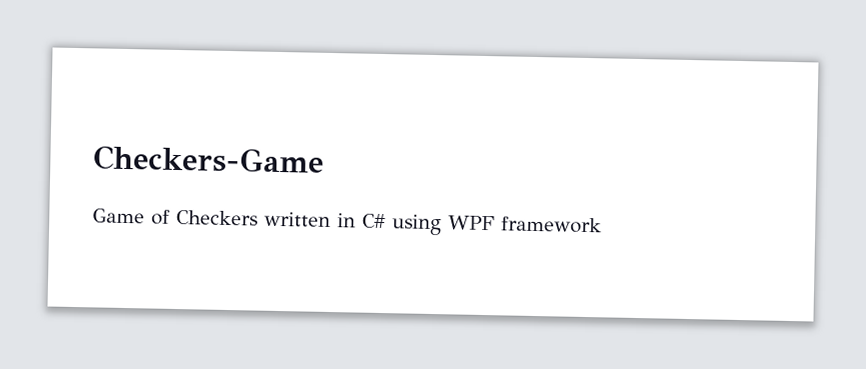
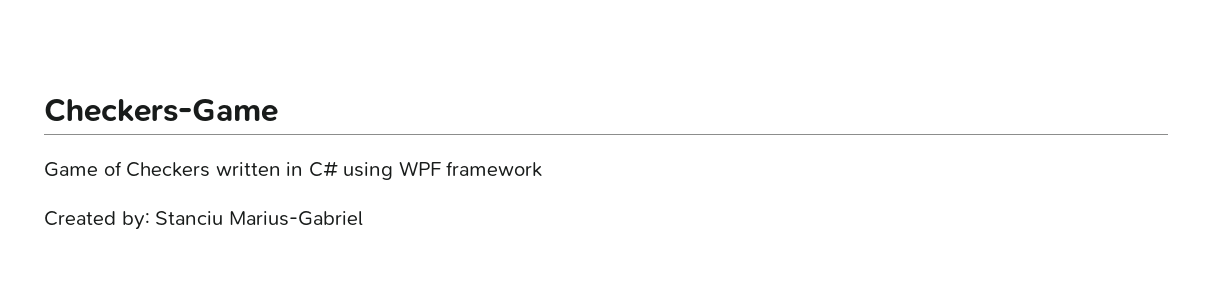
(602, 225) none -> [44,211,363,230] // Created by: Stanciu Marius-Gabriel

